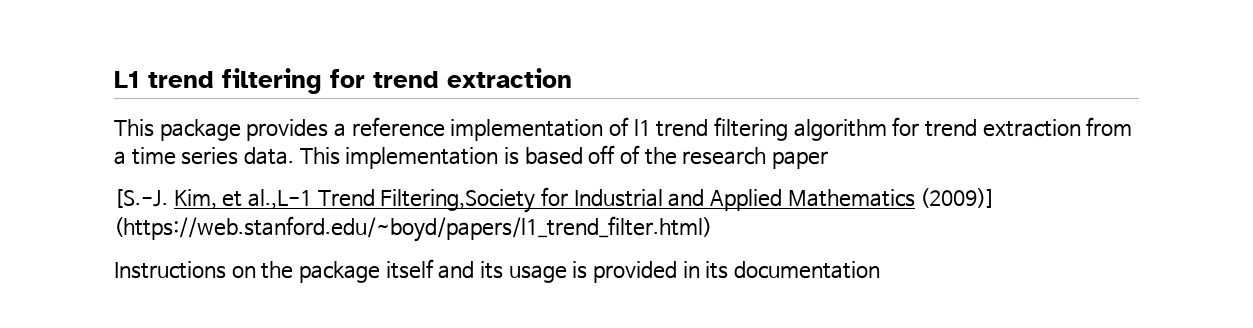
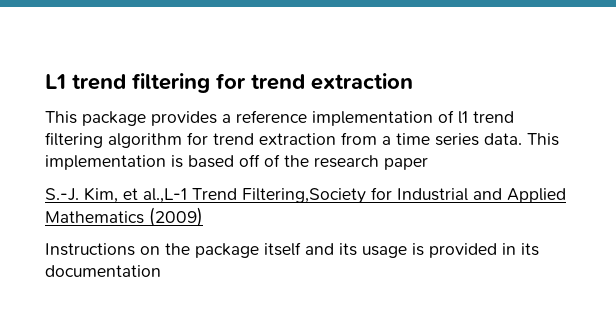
[114,189,168,208] [S.-J. -> [45,188,79,201] S.-J.
[920,188,996,208] [114,216,712,242] (2009)] (https://web.stanford.edu/~boyd/papers/l1_trend_filter.html) -> [149,207,203,227] (2009)

